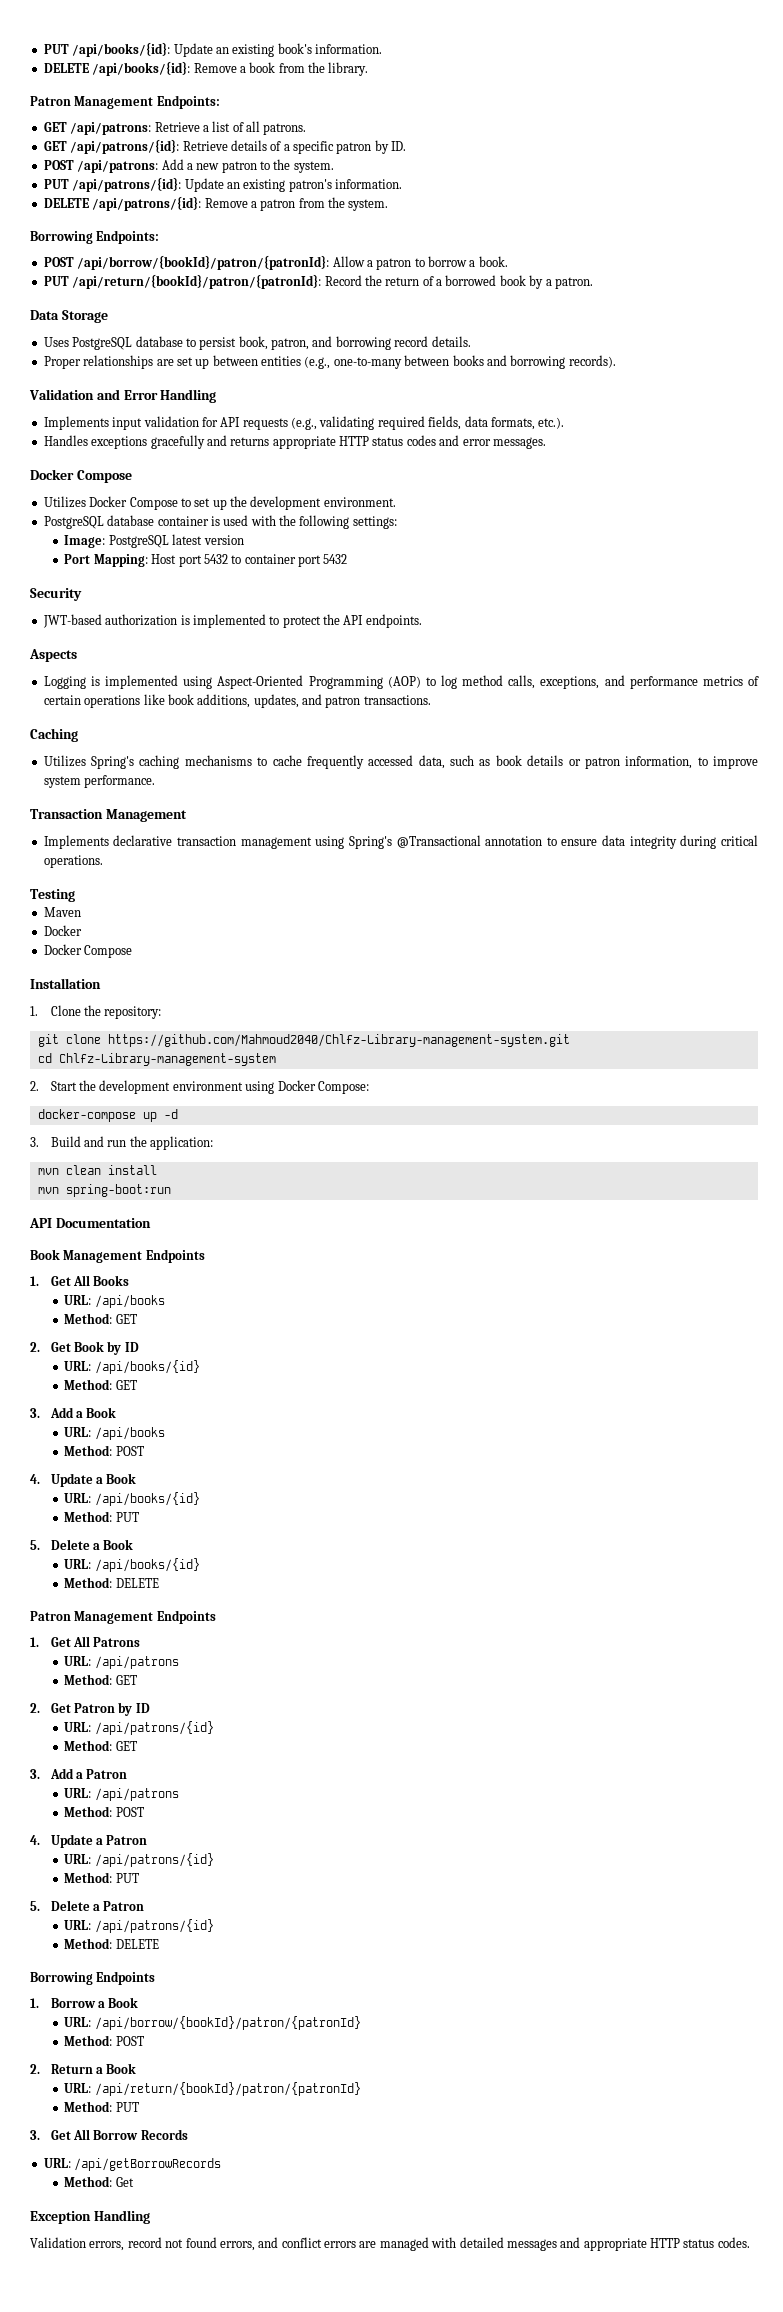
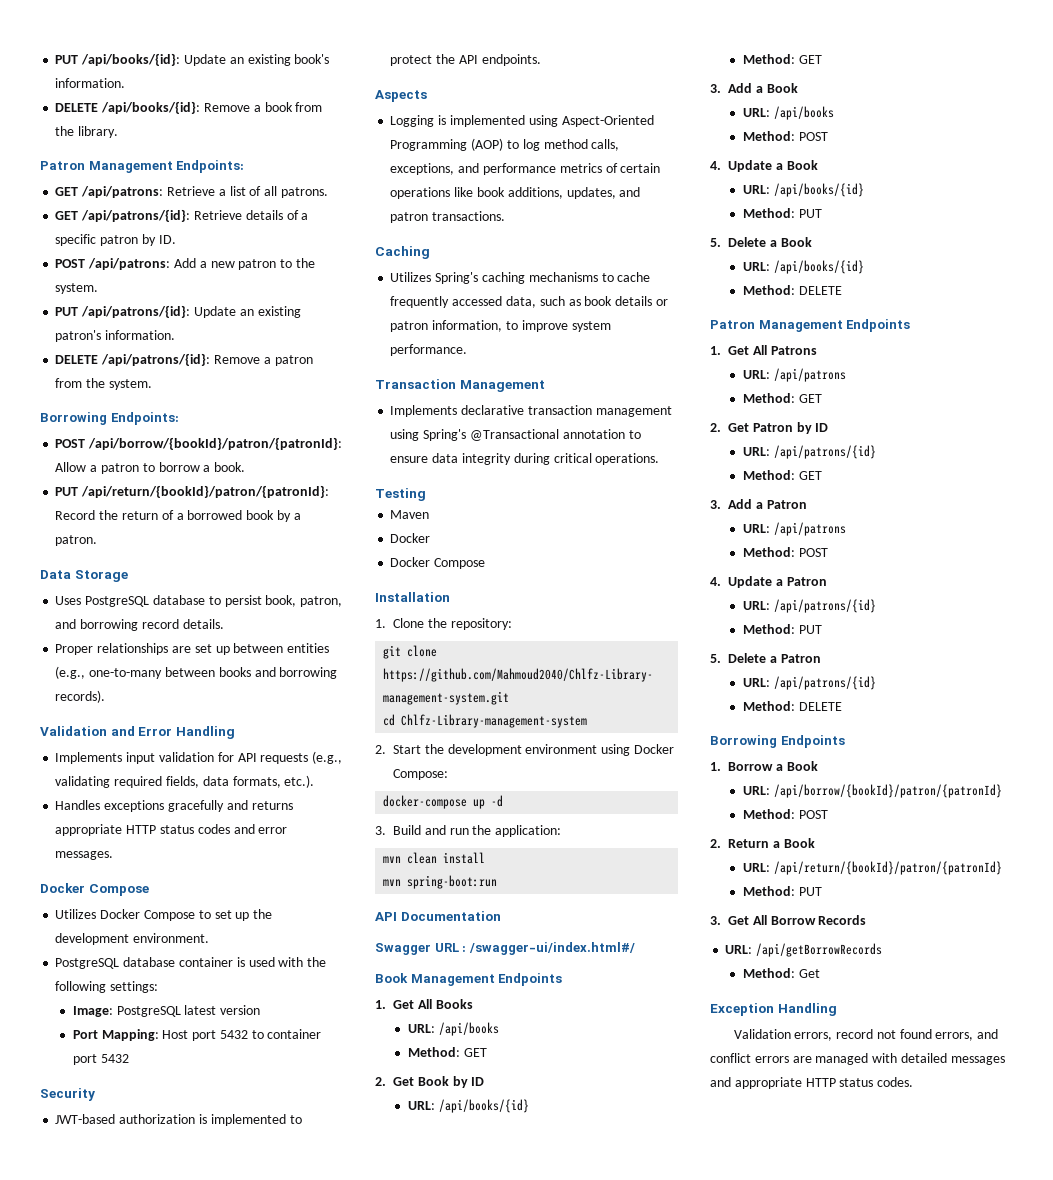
(151, 1223) none -> [375,942,635,955] // Swagger URL : /swagger-ui/index.html#/

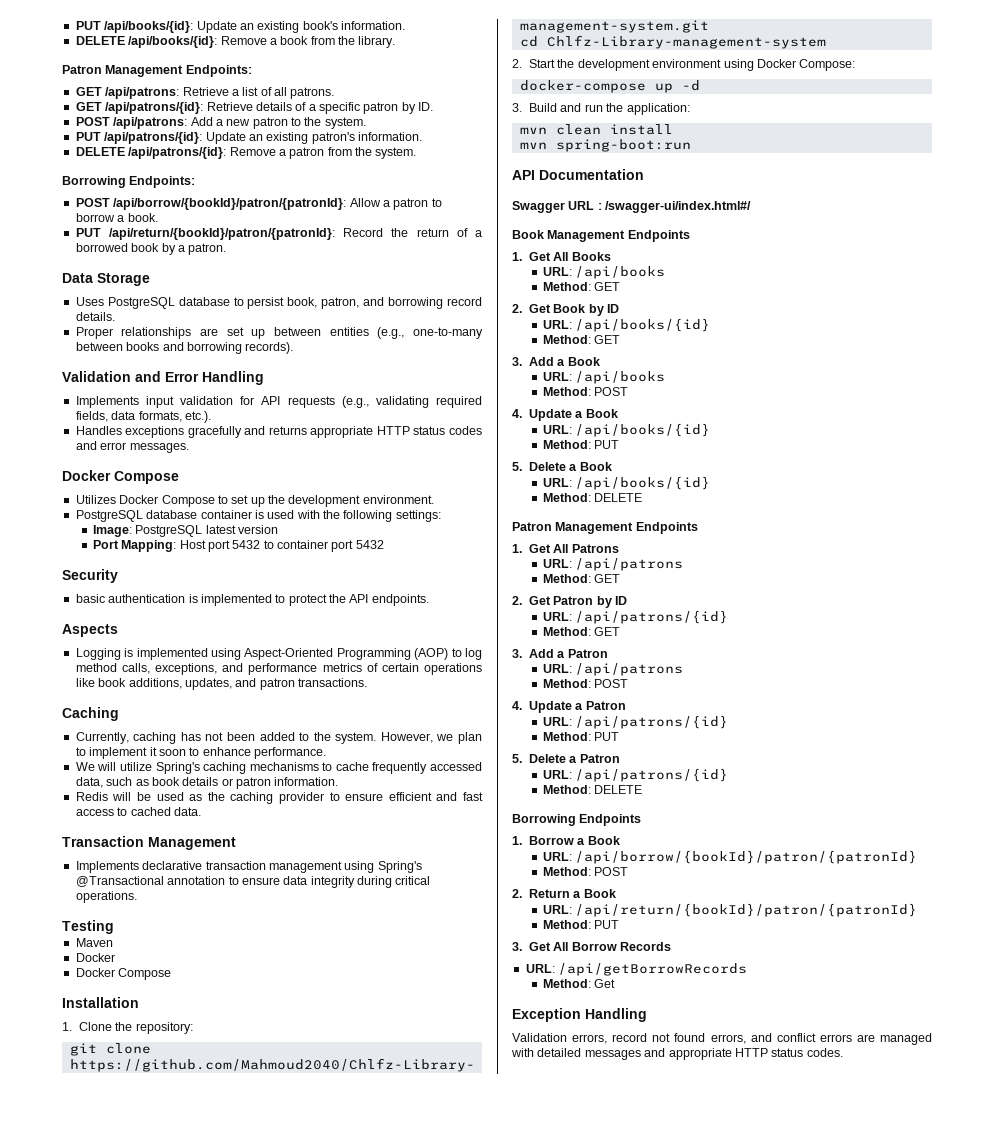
[55,1114,196,1124] JWT-based authorization -> [75,594,186,603] basic authentication
[390,272,432,282] Utilizes -> [75,732,482,744] [75,747,326,759] [75,762,152,771] Currently, caching has not been added to the system. However, we plan to implement it soon to enhance performance. // We will utilize
[432,320,611,332] [390,344,468,356] information, to improve system performance. -> [274,777,339,786] [75,792,484,804] [75,807,201,816] information. // Redis will be used as the caching provider to ensure efficient and fast access to cached data.

